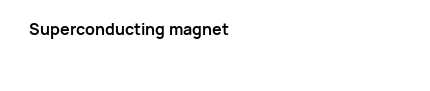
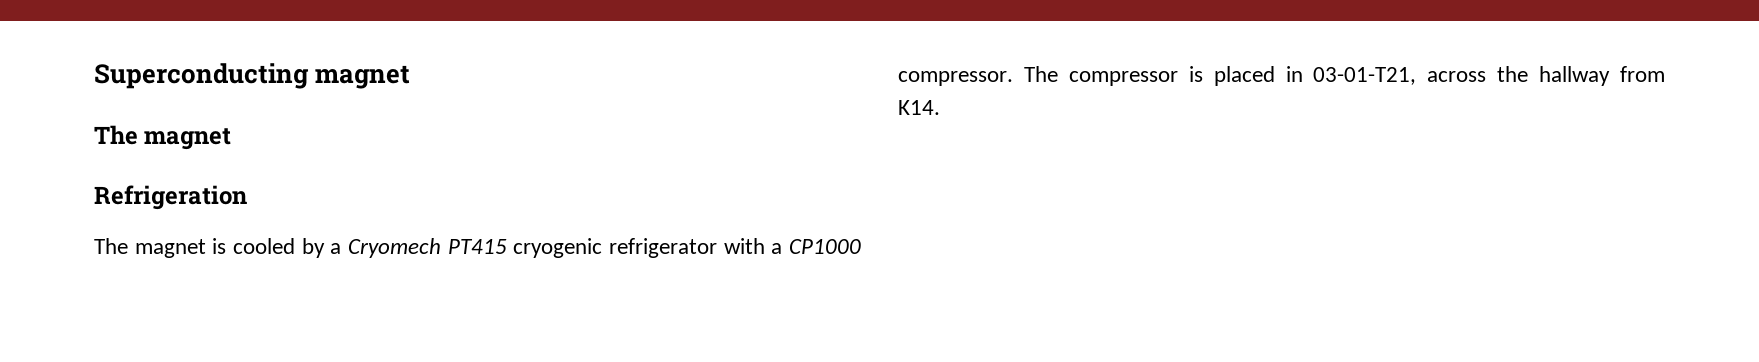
(230, 31) none -> [94,125,232,150] [94,185,247,210] [94,238,861,258] [898,66,1665,86] [898,100,940,115] // The magnet // Refrigeration // The magnet is cooled by a Cryomech PT415 cryogenic refrigerator with a CP1000 compressor. The compressor is placed in 03-01-T21, across the hallway from K14.

